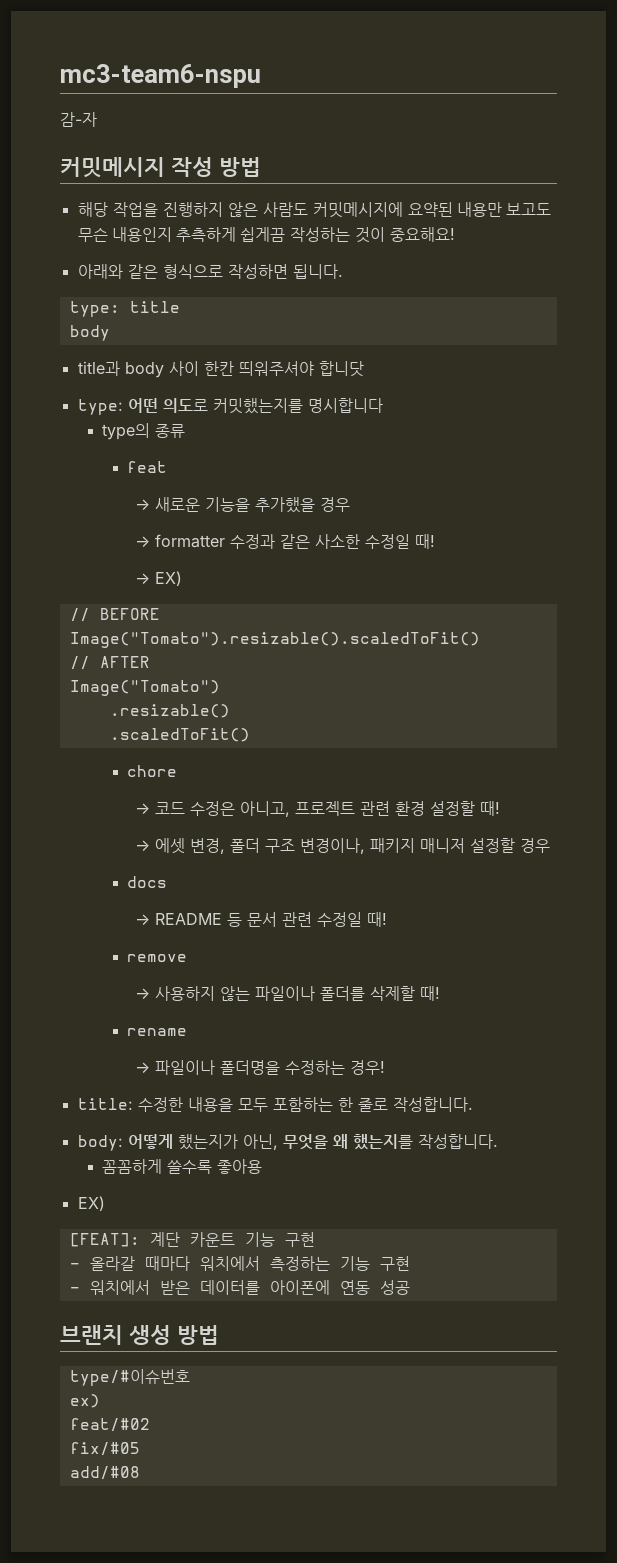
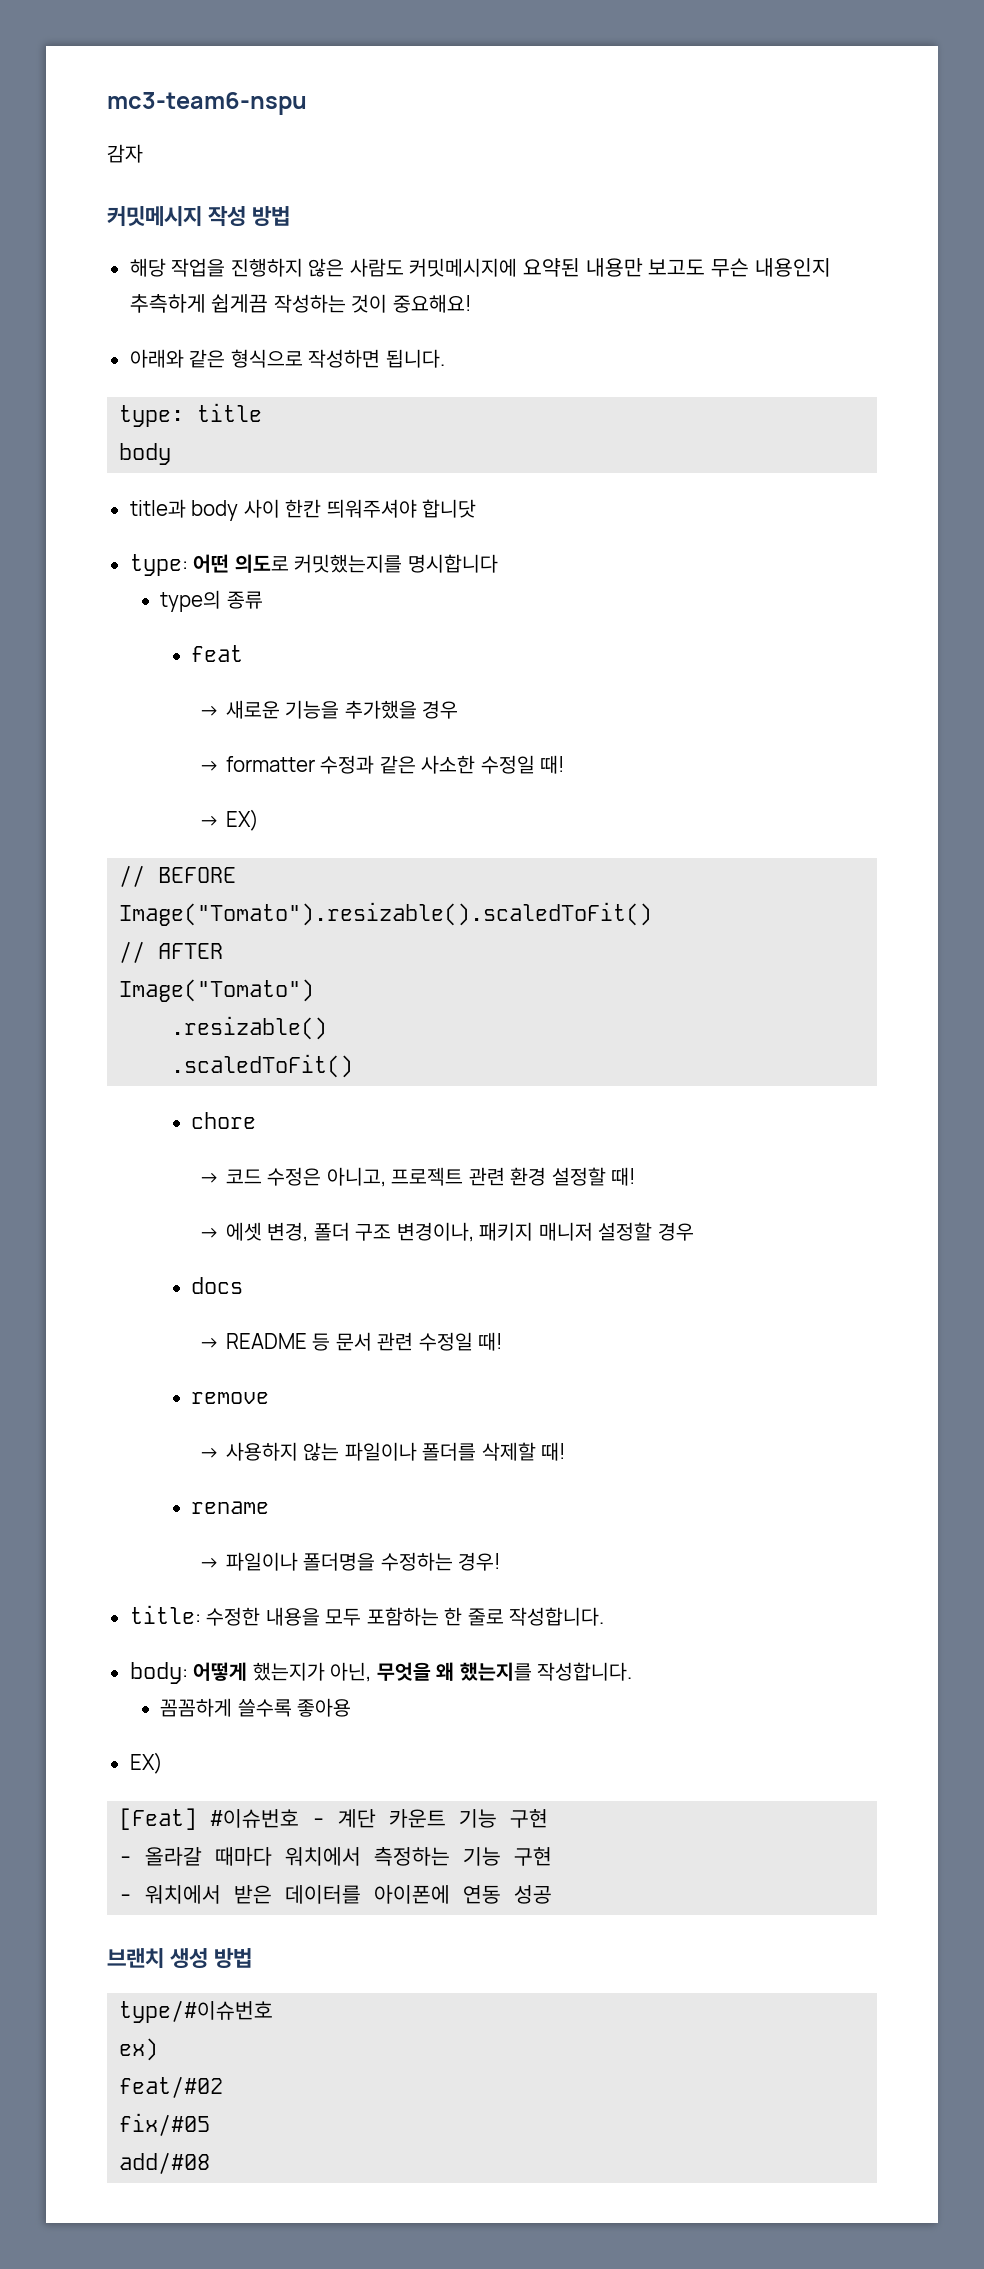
[60,112,97,127] 감-자 -> [107,144,143,163] 감자
[69,1233,140,1247] [FEAT]: -> [119,1808,326,1830] [Feat] #이슈번호 -

